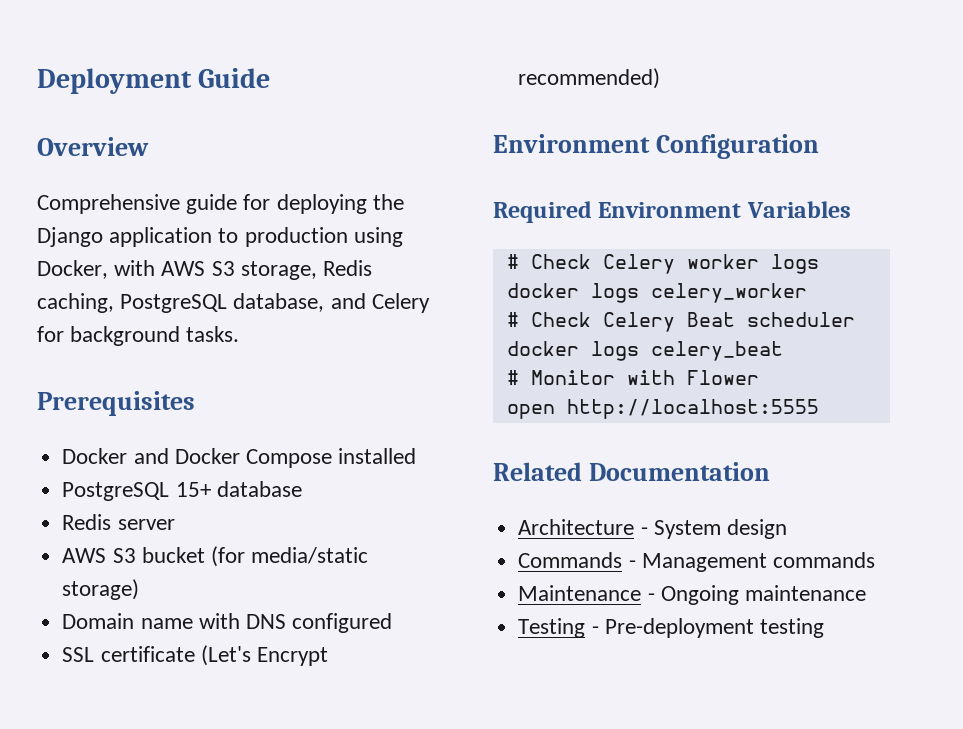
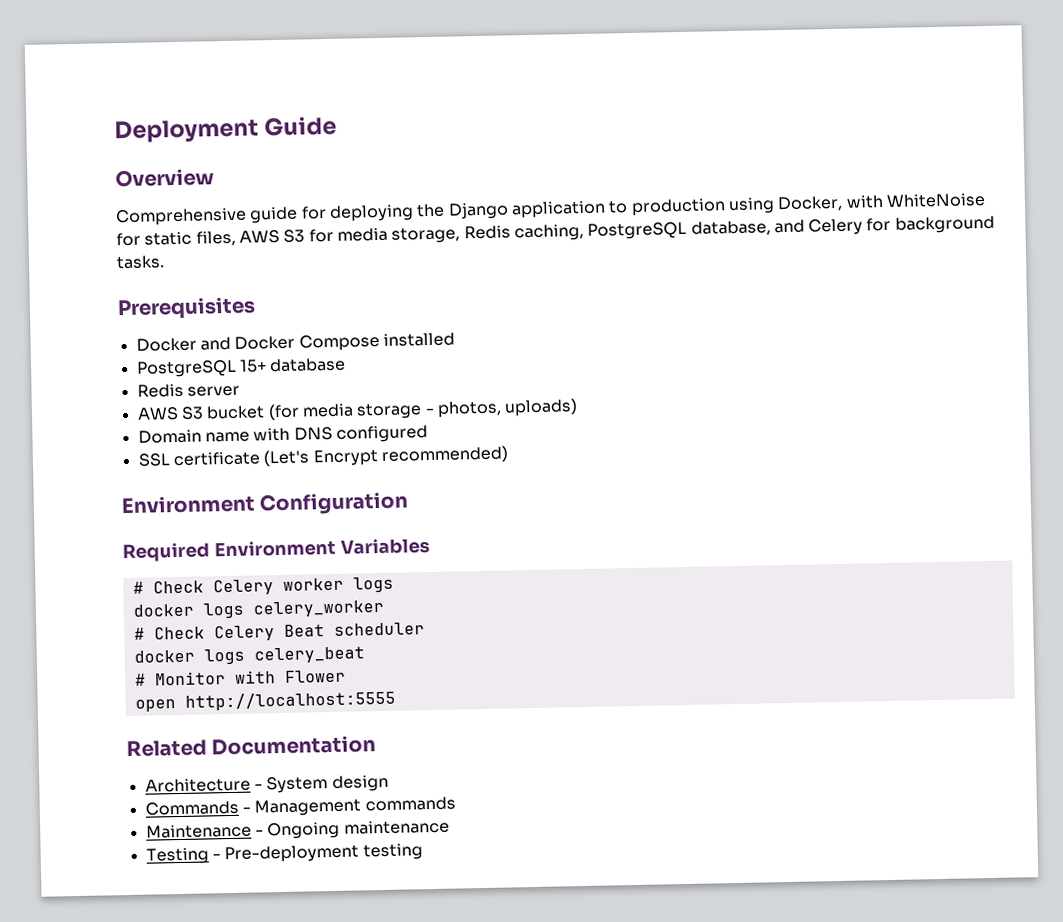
[161,261,235,276] AWS S3 -> [885,193,986,208] [116,227,388,247] WhiteNoise for static files, AWS S3 for media
[251,547,369,564] [62,579,140,600] media/static storage) -> [301,398,579,420] media storage - photos, uploads)

